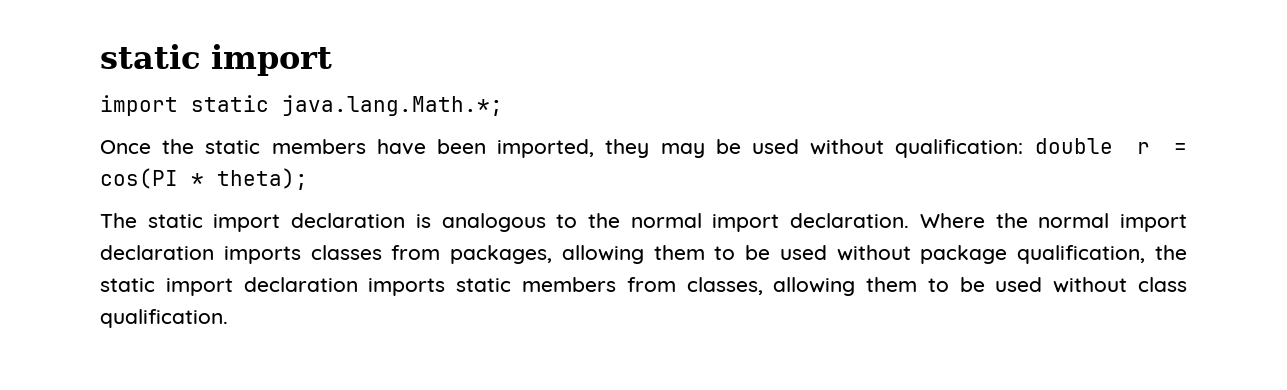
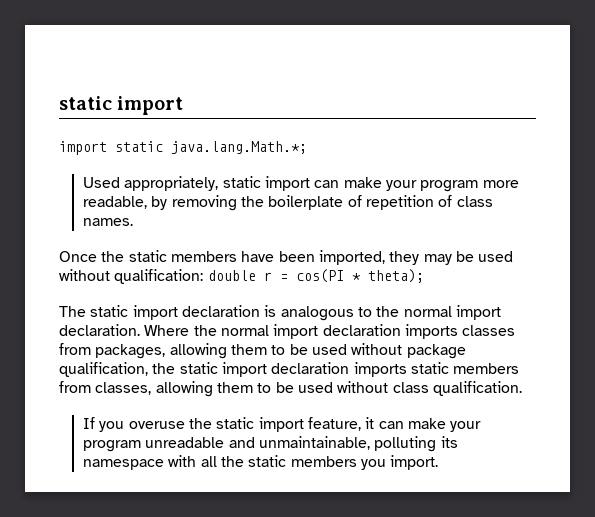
(503, 105) none -> [83,176,519,192] [83,195,493,211] [83,218,134,226] // Used appropriately, static import can make your program more readable, by removing the boilerplate of repetition of class names.
(228, 318) none -> [83,417,482,432] [83,436,458,452] [83,455,439,470] // If you overuse the static import feature, it can make your program unreadable and unmaintainable, polluting its namespace with all the static members you import.

